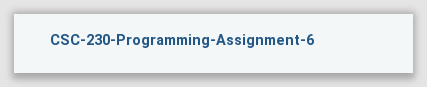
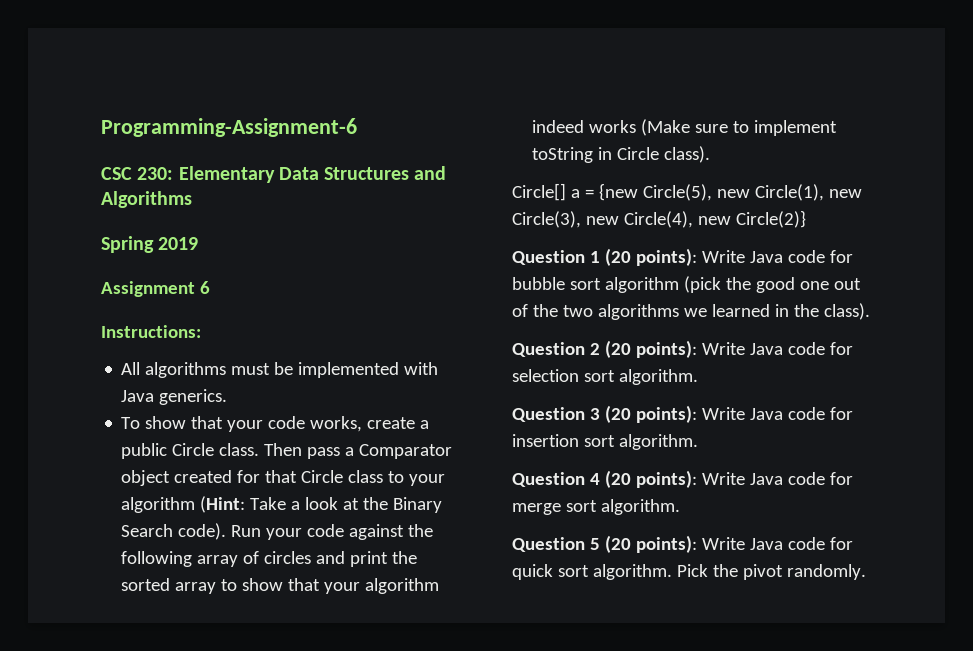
[50,34,315,48] CSC-230-Programming-Assignment-6 -> [101,118,357,137] [101,166,447,183] [101,191,192,208] [101,236,199,253] [101,281,210,297] [101,325,201,338] [121,362,439,378] [121,389,228,405] [121,416,430,432] [121,443,453,459] [121,470,446,486] [121,496,443,513] [121,523,434,540] [121,551,418,567] [121,578,440,594] [532,119,838,136] [532,146,711,163] [512,183,862,201] [512,210,806,228] [512,248,853,266] [512,276,861,293] [512,303,870,320] [512,340,853,358] [512,369,698,385] [512,405,853,423] [512,434,698,450] [512,470,853,488] [512,499,680,515] [512,535,853,553] [512,564,866,580] Programming-Assignment-6 // CSC 230: Elementary Data Structures and Algorithms // Spring 2019 // Assignment 6 // Instructions: // All algorithms must be implemented with Java generics. // To show that your code works, create a public Circle class. Then pass a Comparator object created for that Circle class to your algorithm (Hint: Take a look at the Binary Search code). Run your code against the following array of circles and print the sorted array to show that your algorithm indeed works (Make sure to implement toString in Circle class). // Circle[] a = {new Circle(5), new Circle(1), new Circle(3), new Circle(4), new Circle(2)} // Question 1 (20 points): Write Java code for bubble sort algorithm (pick the good one out of the two algorithms we learned in the class). // Question 2 (20 points): Write Java code for selection sort algorithm. // Question 3 (20 points): Write Java code for insertion sort algorithm. // Question 4 (20 points): Write Java code for merge sort algorithm. // Question 5 (20 points): Write Java code for quick sort algorithm. Pick the pivot randomly.

